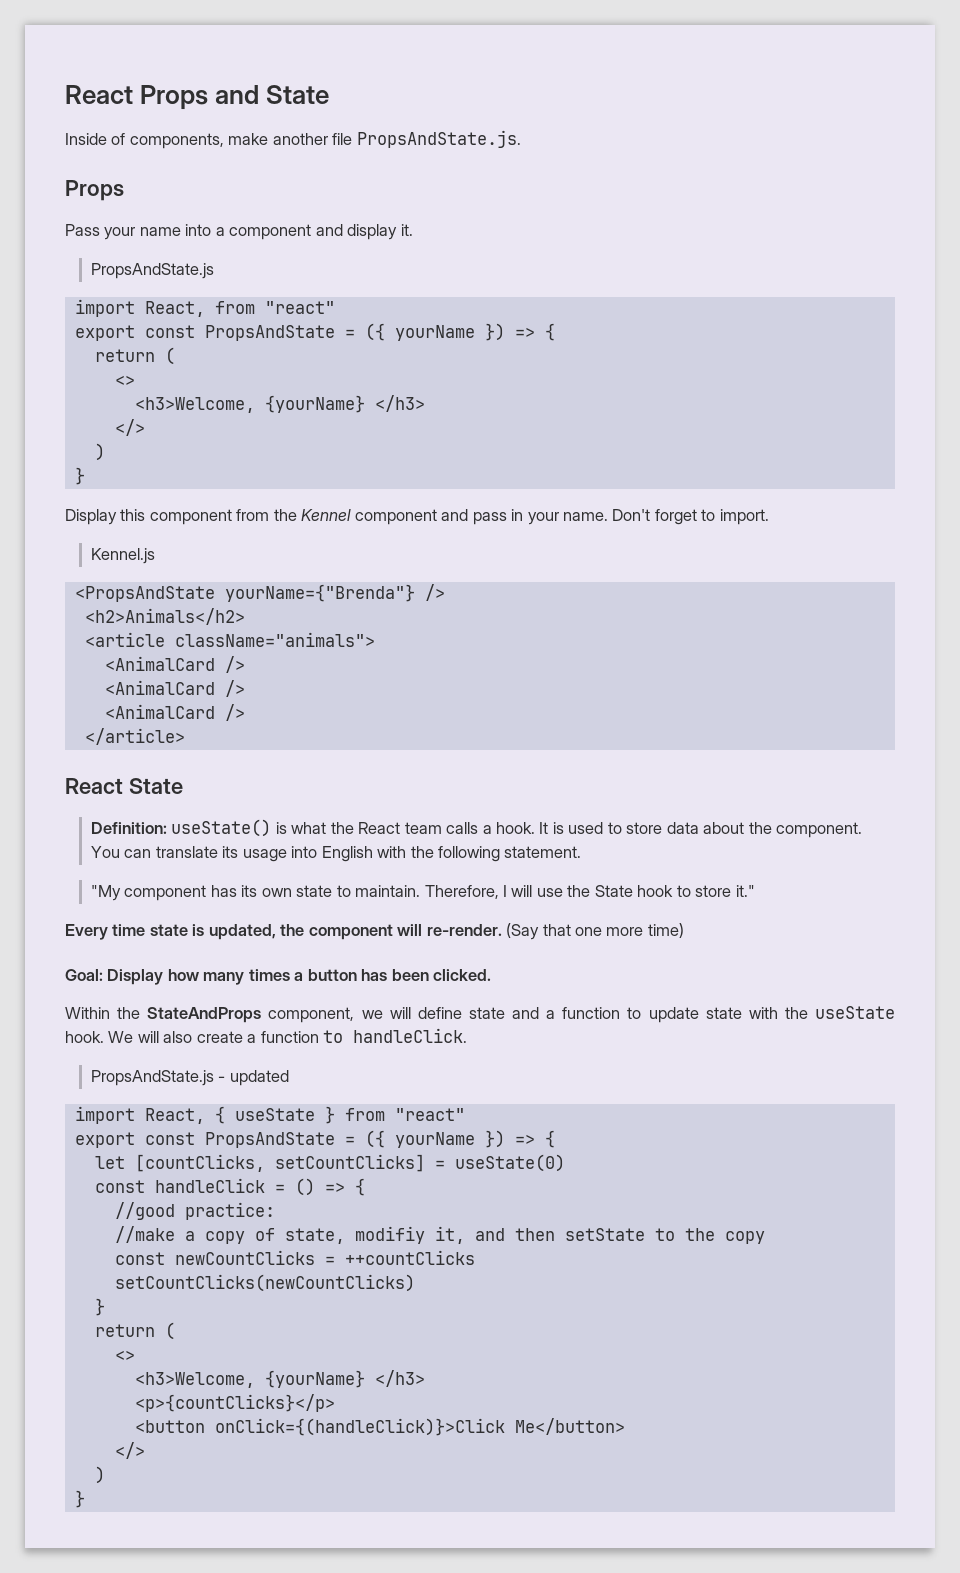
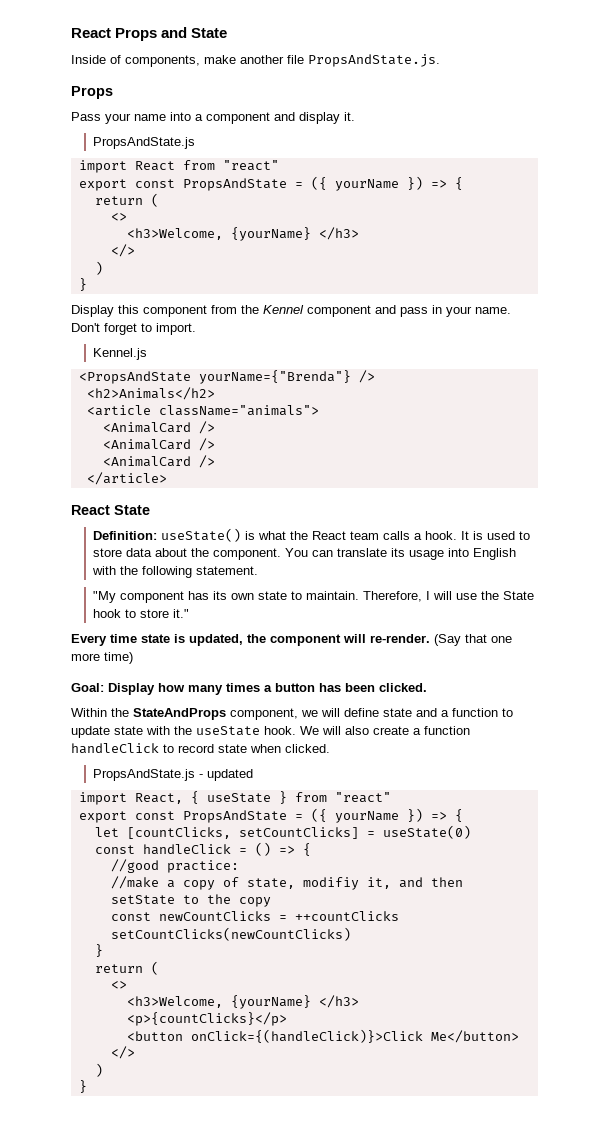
[144,301,205,317] React, -> [134,161,175,171] React
[323,1028,468,1043] to handleClick. -> [71,743,330,754] handleClick to record state when clicked.

